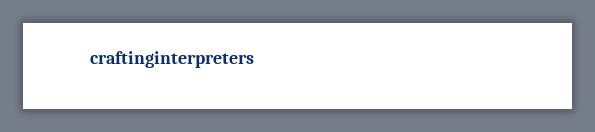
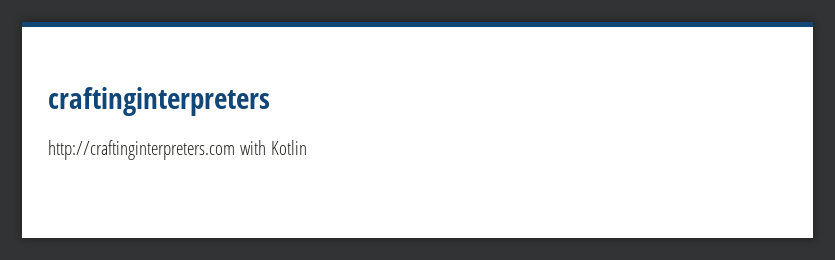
(254, 59) none -> [48,140,307,160] // http://craftinginterpreters.com with Kotlin

